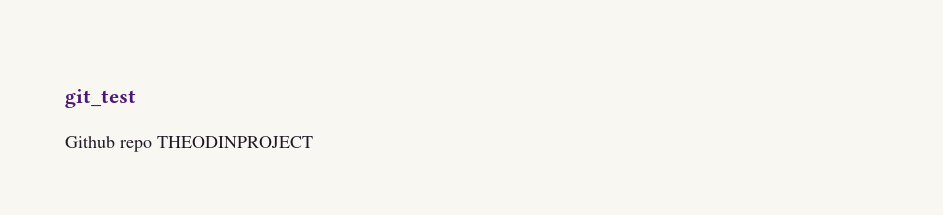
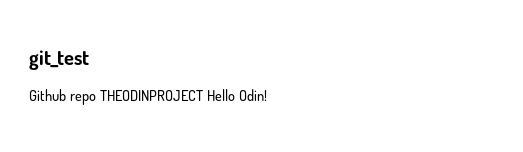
(313, 142) none -> [206,89,267,101] Hello Odin!

